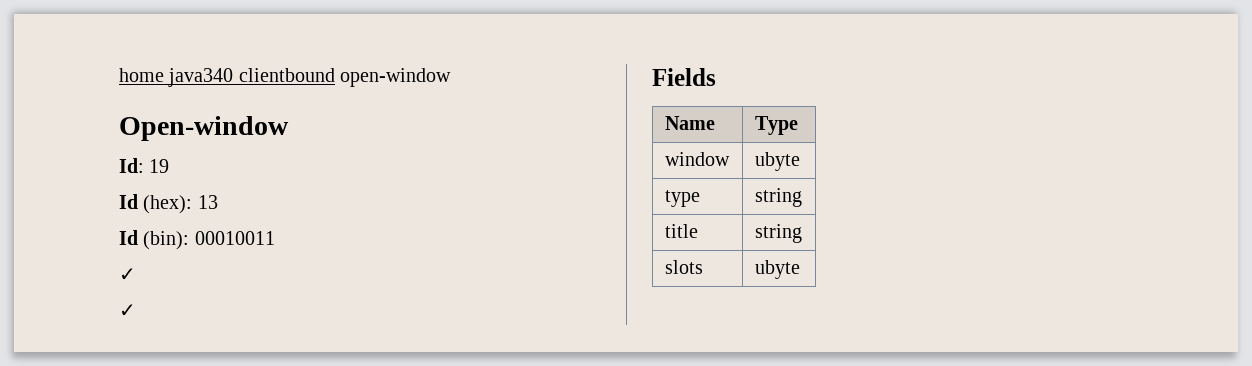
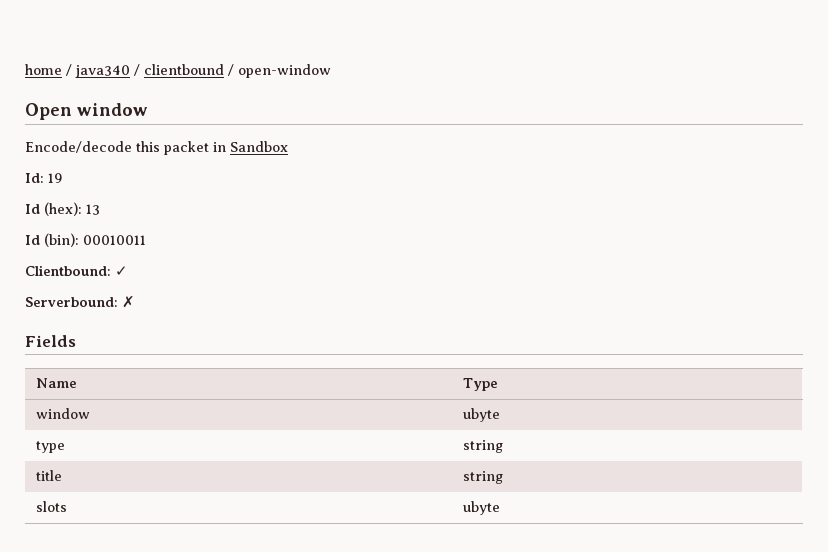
[168,68,452,87] [119,116,289,141] java340 clientbound open-window // Open-window -> [66,64,331,78] [25,103,148,120] [25,141,288,155] / java340 / clientbound / open-window // Open window // Encode/decode this packet in Sandbox
[119,268,136,281] [119,304,136,317] ✓ // ✓ -> [25,265,128,276] [25,296,135,308] Clientbound: ✓ // Serverbound: ✗

